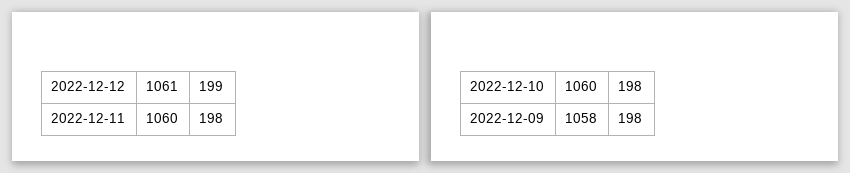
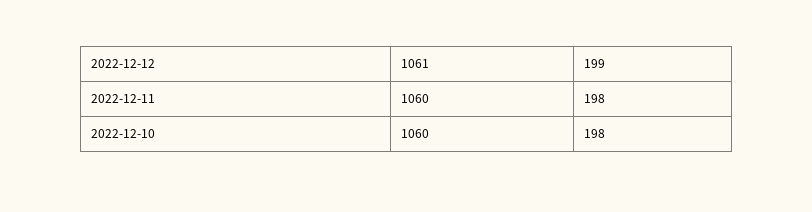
[470,113,545,123] [565,113,598,123] [618,113,643,123] // 2022-12-09 | 1058 | 198 -> (606, 133) none

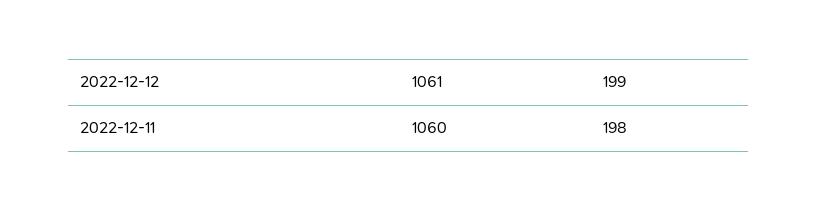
[91,129,156,138] [401,129,430,138] [584,129,606,138] // 2022-12-10 | 1060 | 198 -> (627, 127) none

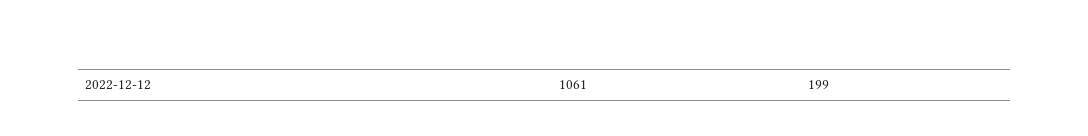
[79,122,155,133] [411,122,447,133] [602,122,627,133] // 2022-12-11 | 1060 | 198 -> (829, 84) none

